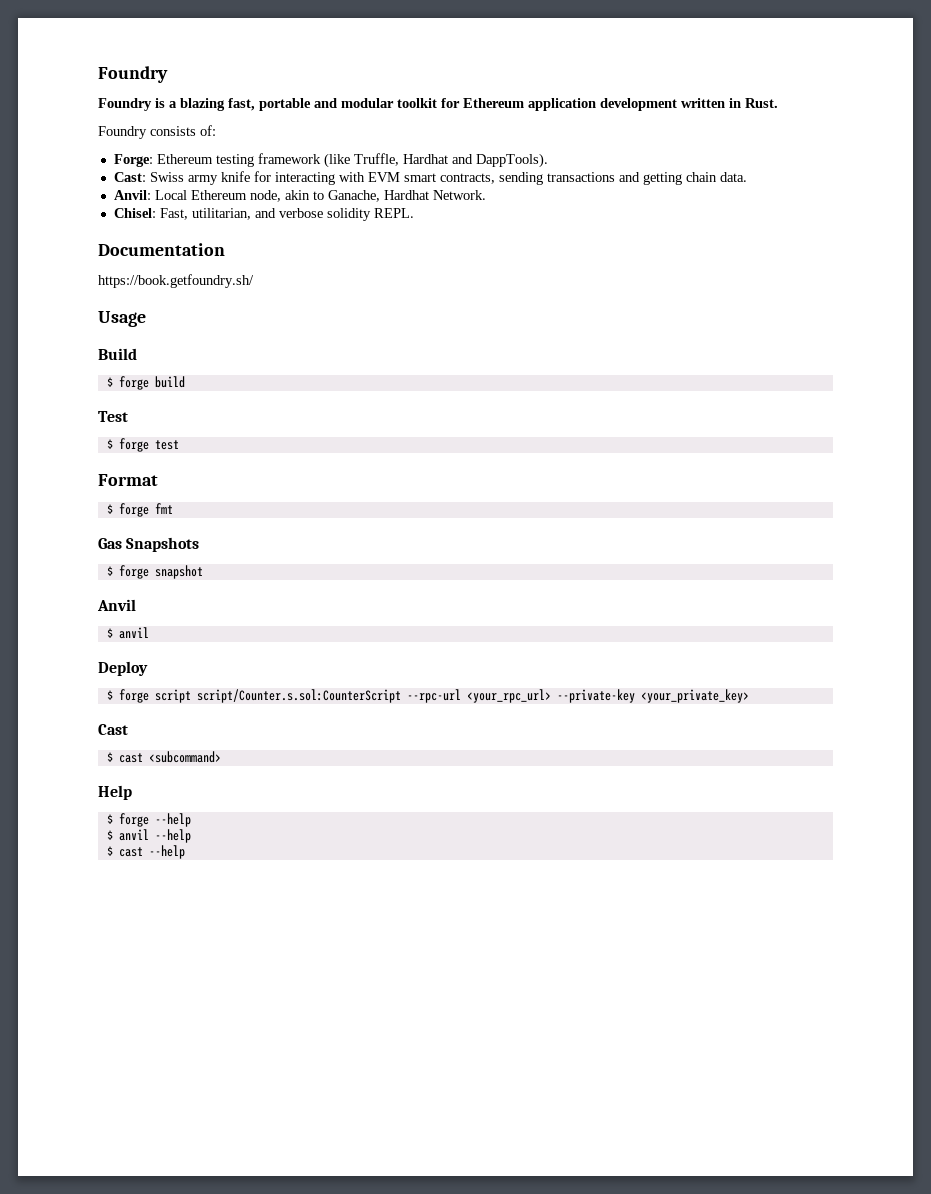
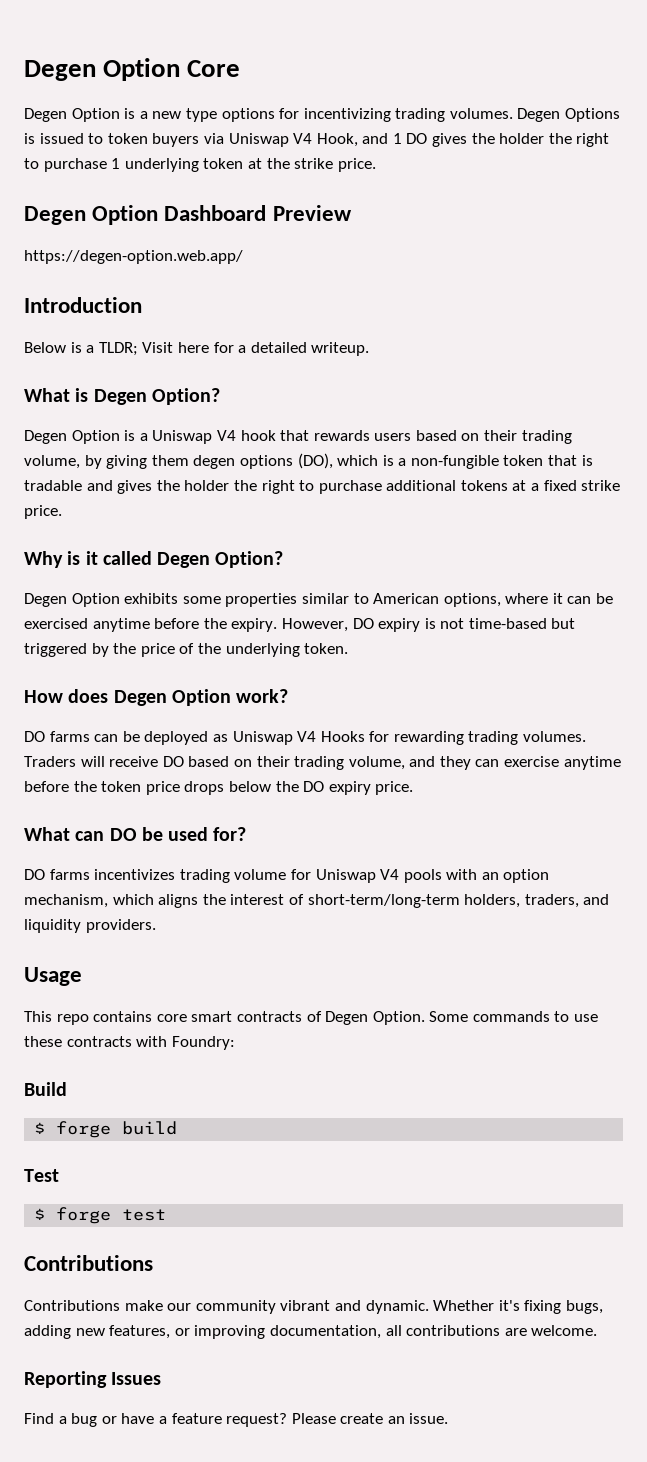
[98,66,168,83] [98,98,778,111] [98,125,216,139] [113,153,548,168] [113,171,747,185] [113,190,486,202] [113,208,414,221] [98,243,225,256] [98,274,254,288] [98,311,146,327] Foundry // Foundry is a blazing fast, portable and modular toolkit for Ethereum application development written in Rust. // Foundry consists of: // Forge: Ethereum testing framework (like Truffle, Hardhat and DappTools). // Cast: Swiss army knife for interacting with EVM smart contracts, sending transactions and getting chain data. // Anvil: Local Ethereum node, akin to Ganache, Hardhat Network. // Chisel: Fast, utilitarian, and verbose solidity REPL. // Documentation // https://book.getfoundry.sh/ // Usage -> [24,58,241,81] [24,108,621,122] [24,133,610,147] [24,158,376,172] [24,205,352,225] [24,250,243,264] [24,297,142,313] [24,342,370,356] [24,388,220,405] [24,430,572,444] [24,453,593,469] [24,480,621,494] [24,505,62,519] [24,551,284,568] [24,593,614,607] [24,618,576,632] [24,643,349,657] [24,689,289,706] [24,731,587,745] [24,756,621,770] [24,781,414,795] [24,827,247,841] [24,869,550,883] [24,894,610,908] [24,919,156,933] [24,967,82,986] [24,1011,599,1025] [24,1036,235,1050] Degen Option Core // Degen Option is a new type options for incentivizing trading volumes. Degen Options is issued to token buyers via Uniswap V4 Hook, and 1 DO gives the holder the right to purchase 1 underlying token at the strike price. // Degen Option Dashboard Preview // https://degen-option.web.app/ // Introduction // Below is a TLDR; Visit here for a detailed writeup. // What is Degen Option? // Degen Option is a Uniswap V4 hook that rewards users based on their trading volume, by giving them degen options (DO), which is a non-fungible token that is tradable and gives the holder the right to purchase additional tokens at a fixed strike price. // Why is it called Degen Option? // Degen Option exhibits some properties similar to American options, where it can be exercised anytime before the expiry. However, DO expiry is not time-based but triggered by the price of the underlying token. // How does Degen Option work? // DO farms can be deployed as Uniswap V4 Hooks for rewarding trading volumes. Traders will receive DO based on their trading volume, and they can exercise anytime before the token price drops below the DO expiry price. // What can DO be used for? // DO farms incentivizes trading volume for Uniswap V4 pools with an option mechanism, which aligns the interest of short-term/long-term holders, traders, and liquidity providers. // Usage // This repo contains core smart contracts of Degen Option. Some commands to use these contracts with Foundry:
[98,474,158,486] [106,503,173,517] [98,537,200,552] [106,565,203,579] [97,599,136,611] [106,627,149,639] [98,661,148,676] [106,689,749,703] [98,724,128,735] [106,751,221,763] [98,785,132,800] [106,813,191,827] [106,829,191,843] [106,845,185,859] Format // $ forge fmt // Gas Snapshots // $ forge snapshot // Anvil // $ anvil // Deploy // $ forge script script/Counter.s.sol:CounterScript --rpc-url <your_rpc_url> --private-key <your_private_key> // Cast // $ cast <subcommand> // Help // $ forge --help // $ anvil --help // $ cast --help -> [24,1255,153,1271] [24,1300,603,1314] [24,1325,598,1339] [24,1371,162,1388] [24,1413,449,1427] Contributions // Contributions make our community vibrant and dynamic. Whether it's fixing bugs, adding new features, or improving documentation, all contributions are welcome. // Reporting Issues // Find a bug or have a feature request? Please create an issue.

